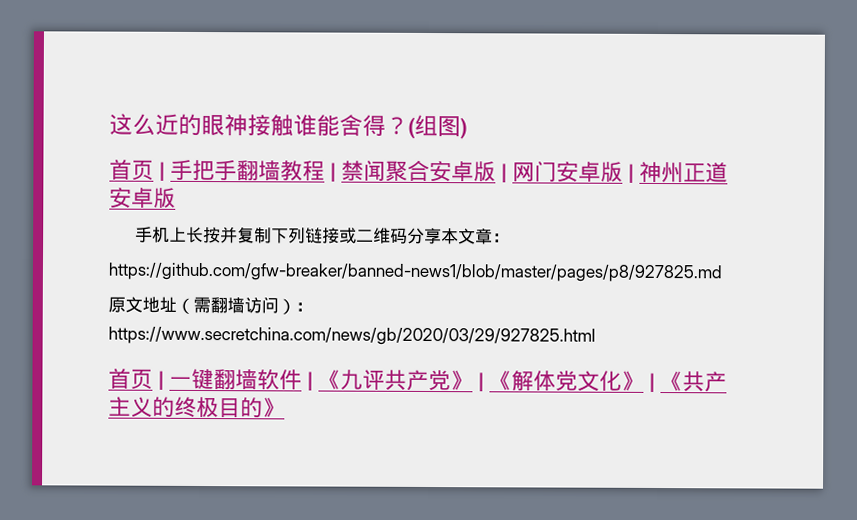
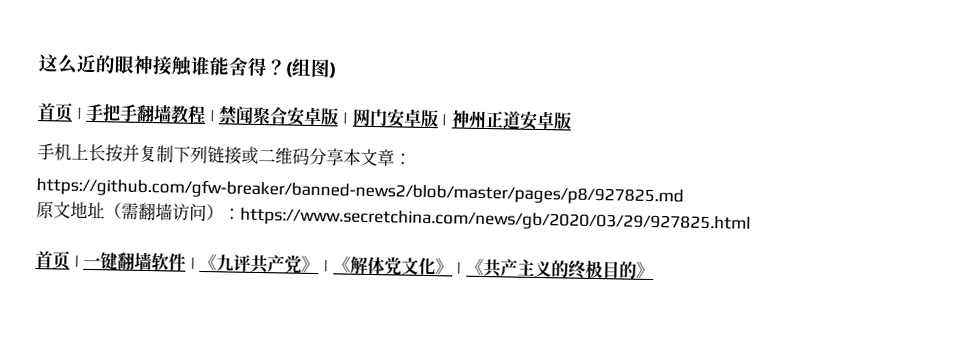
[108,262,722,283] https://github.com/gfw-breaker/banned-news1/blob/master/pages/p8/927825.md -> [36,177,684,206] https://github.com/gfw-breaker/banned-news2/blob/master/pages/p8/927825.md

